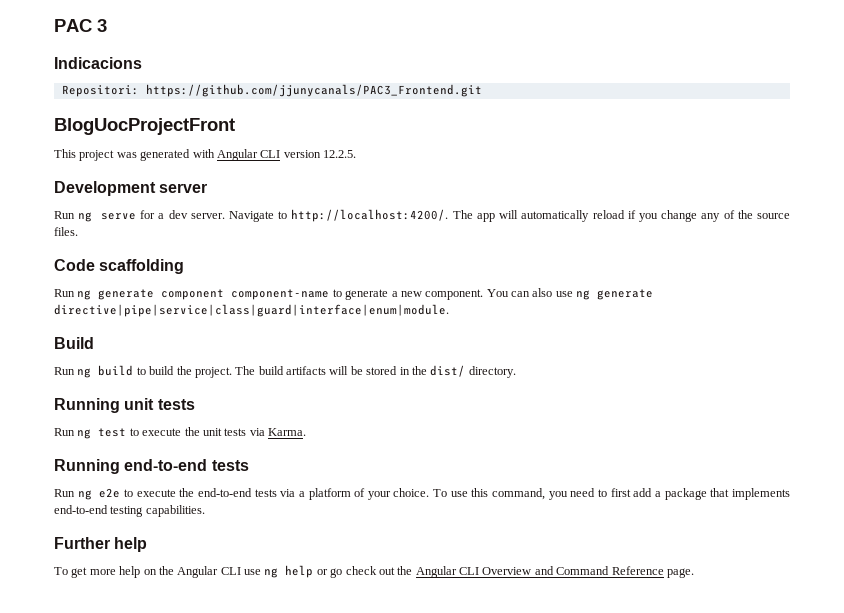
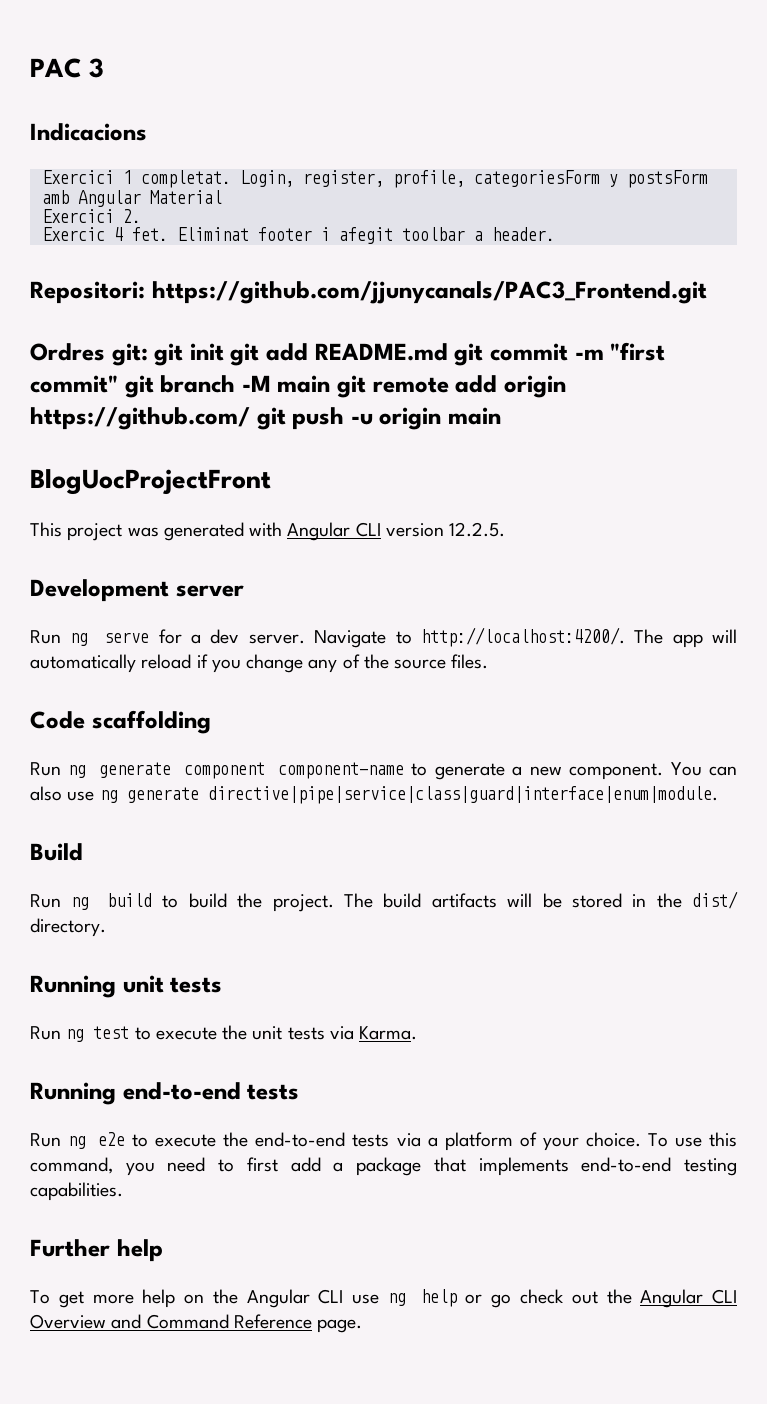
[61,84,482,97] Repositori: https://github.com/jjunycanals/PAC3_Frontend.git -> [41,170,708,188] [41,190,222,207] [41,209,141,223] [41,227,555,244] [30,281,707,304] [30,342,666,366] [30,375,566,398] [30,407,502,430] Exercici 1 completat. Login, register, profile, categoriesForm y postsForm amb Angular Material // Exercici 2. // Exercic 4 fet. Eliminat footer i afegit toolbar a header. // Repositori: https://github.com/jjunycanals/PAC3_Frontend.git // Ordres git: git init git add README.md git commit -m "first commit" git branch -M main git remote add origin https://github.com/ git push -u origin main

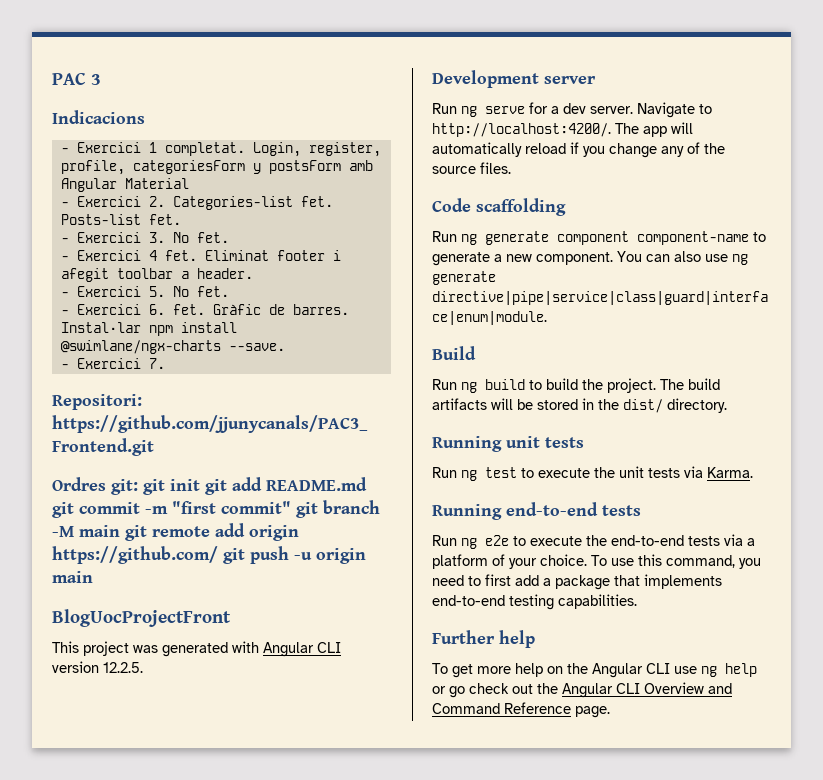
(147, 132) none -> [60,148,69,153] -
(222, 197) none -> [60,202,69,207] -
[41,227,105,241] // Exercic -> [172,196,333,210] [60,214,181,225] [60,232,229,243] [60,250,141,261] Categories-list fet. Posts-list fet. // - Exercici 3. No fet. // - Exercici
(555, 234) none -> [60,286,229,297] [60,304,349,315] [60,322,237,336] [60,340,285,354] [60,358,165,369] // - Exercici 5. No fet. // - Exercici 6. fet. Gràfic de barres. Instal·lar npm install @swimlane/ngx-charts --save. // - Exercici 7.

